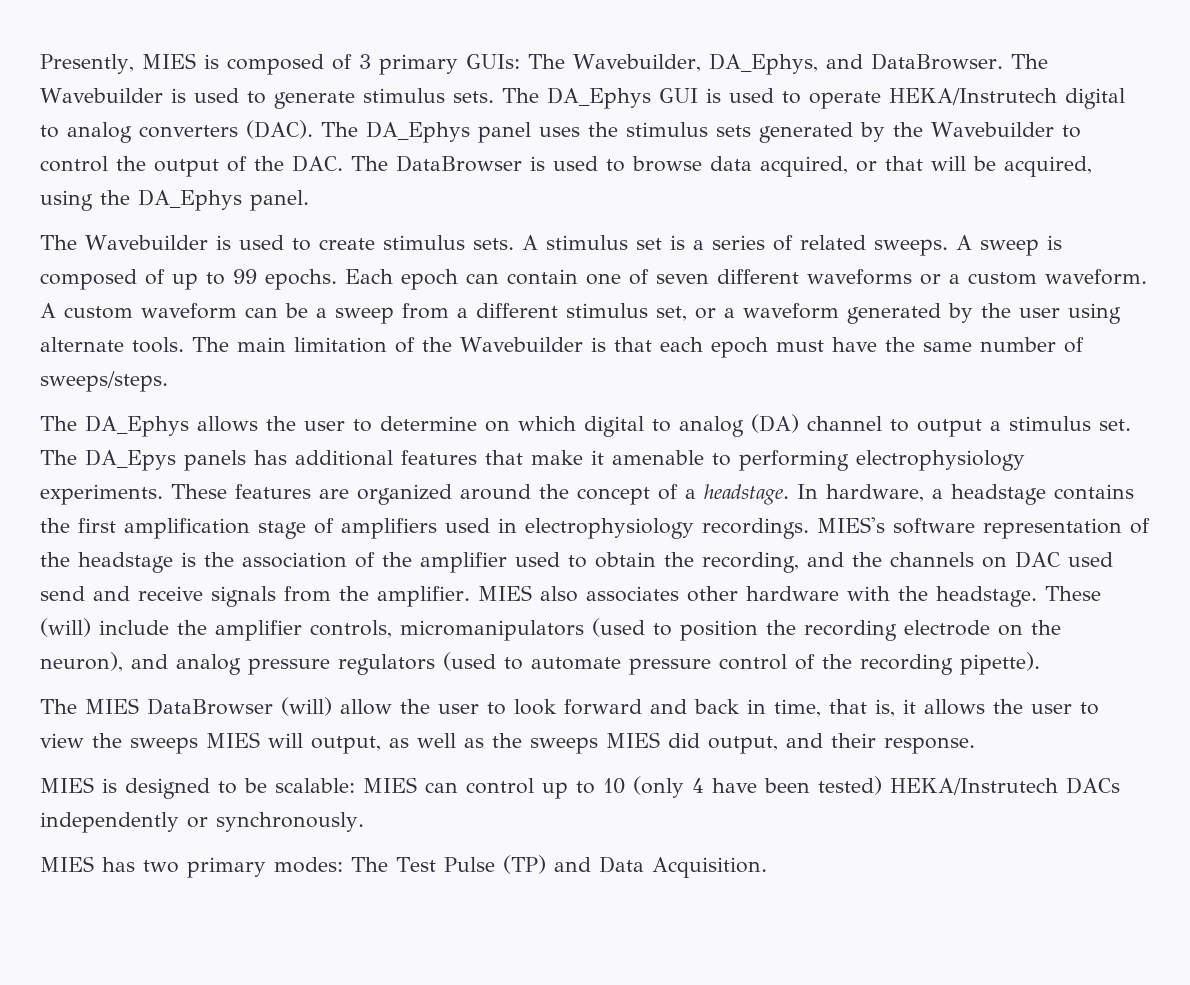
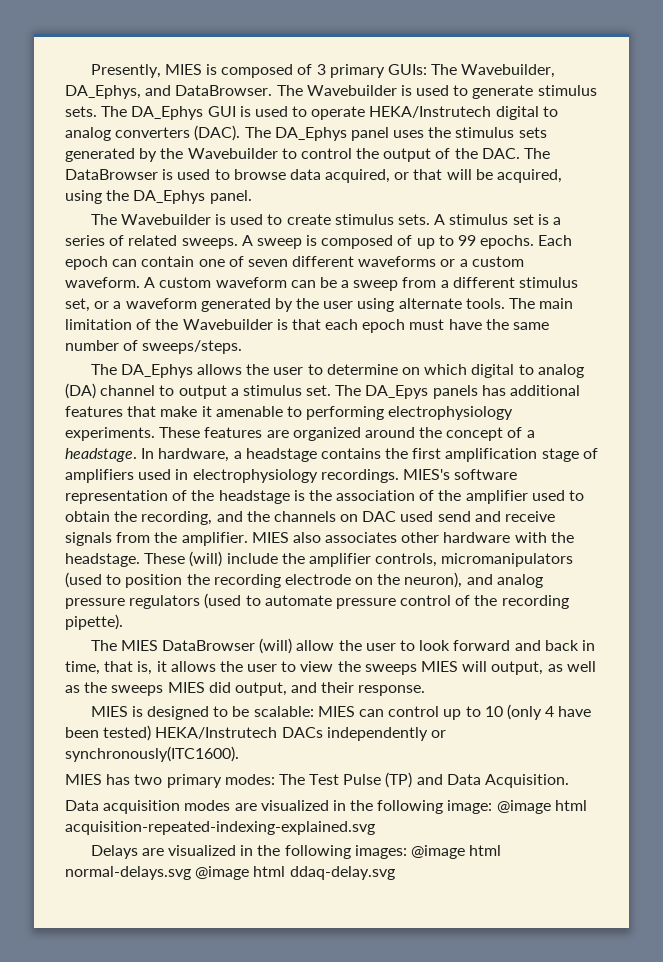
[216,812,364,832] synchronously. -> [65,746,239,762] synchronously(ITC1600).
(767, 867) none -> [65,800,587,814] [65,821,375,835] [90,845,502,859] [65,866,395,880] // Data acquisition modes are visualized in the following image: @image html acquisition-repeated-indexing-explained.svg // Delays are visualized in the following images: @image html normal-delays.svg @image html ddaq-delay.svg

